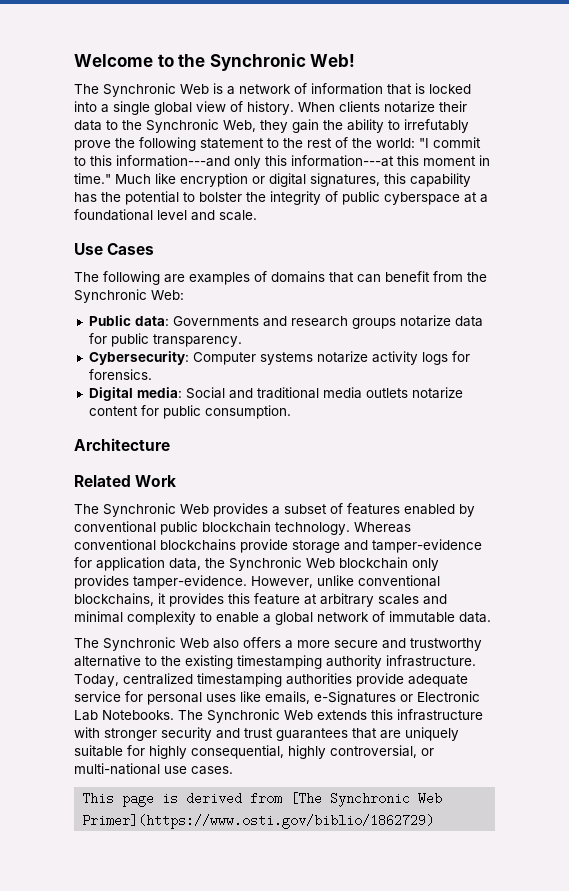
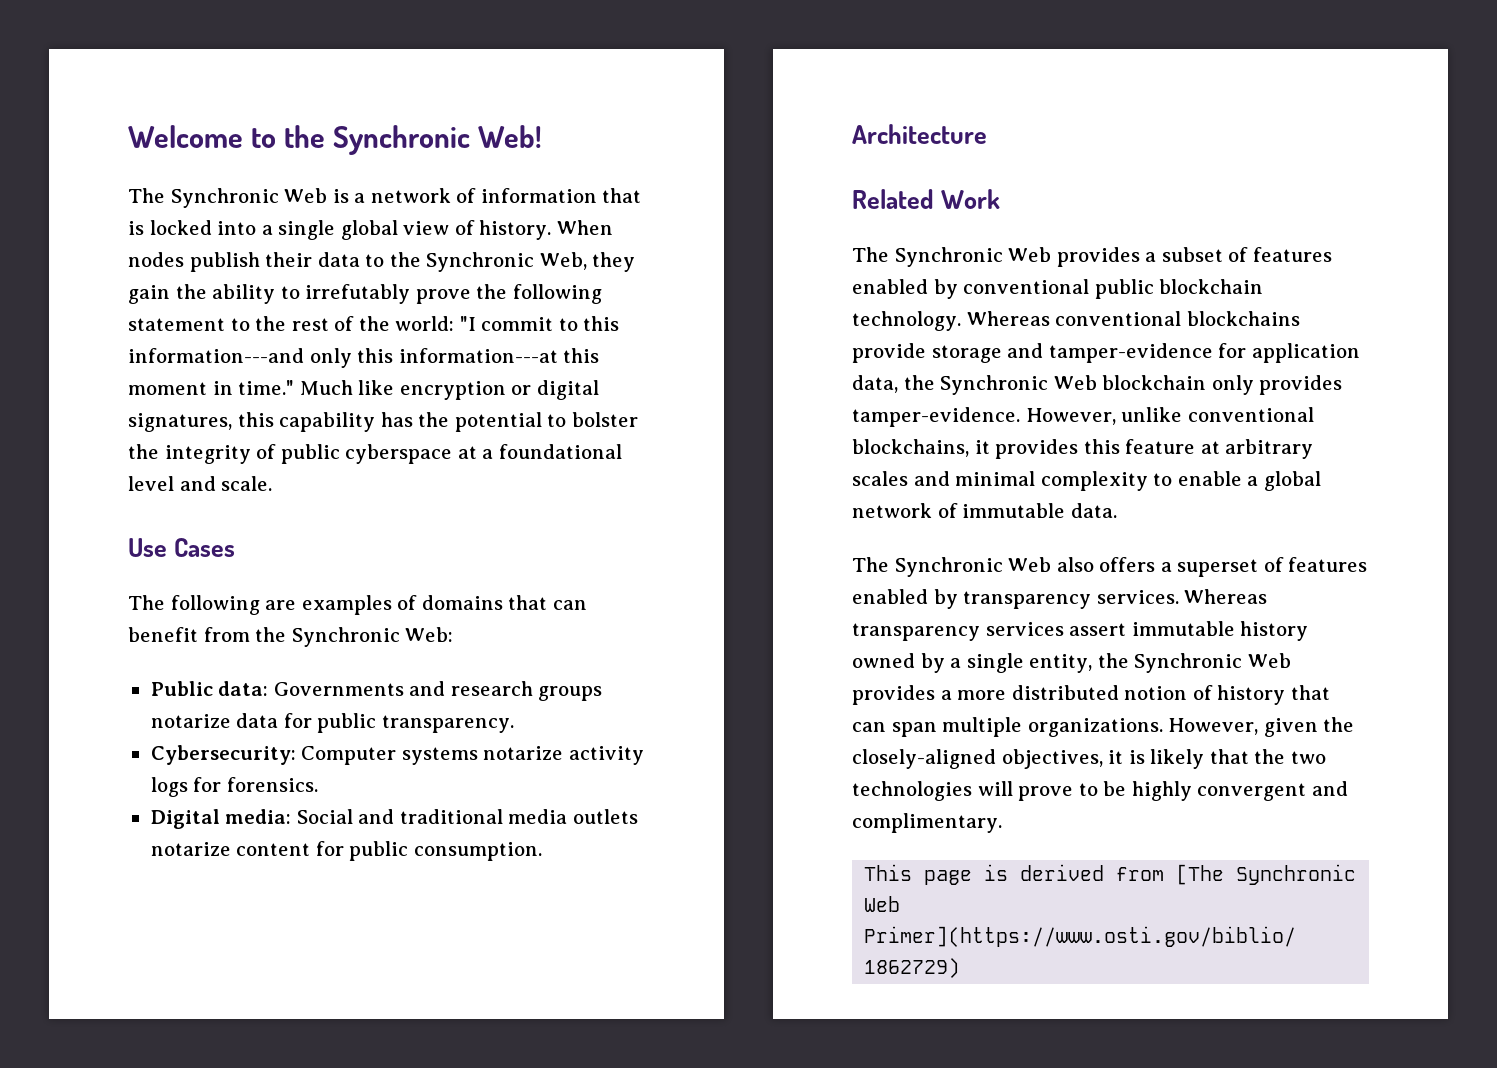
[339,101,435,113] clients notarize -> [128,252,260,272] nodes publish
[297,638,482,651] [74,655,476,669] [74,673,468,687] [74,691,480,705] [74,709,483,723] [74,727,459,741] [74,745,434,759] [74,763,233,775] more secure and trustworthy alternative to the existing timestamping authority infrastructure. Today, centralized timestamping authorities provide adequate service for personal uses like emails, e-Signatures or Electronic Lab Notebooks. The Synchronic Web extends this infrastructure with stronger security and trust guarantees that are uniquely suitable for highly consequential, highly controversial, or multi-national use cases. -> [1177,557,1368,577] [852,589,1268,609] [852,621,1309,641] [852,653,1291,673] [852,685,1330,705] [852,717,1355,737] [852,749,1326,769] [852,781,1348,801] [852,813,1002,833] superset of features enabled by transparency services. Whereas transparency services assert immutable history owned by a single entity, the Synchronic Web provides a more distributed notion of history that can span multiple organizations. However, given the closely-aligned objectives, it is likely that the two technologies will prove to be highly convergent and complimentary.

